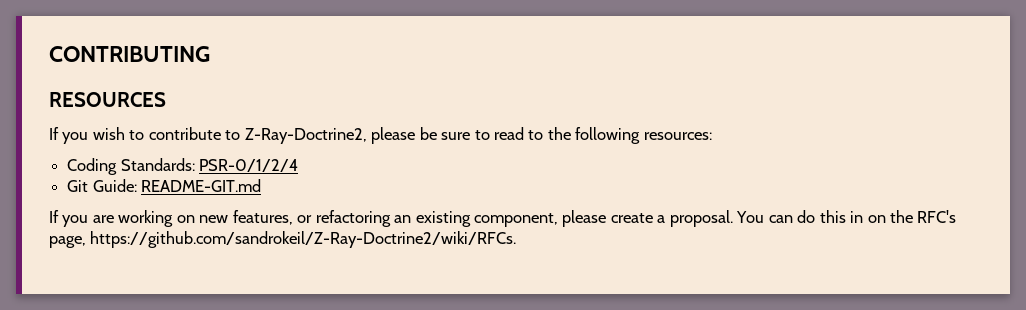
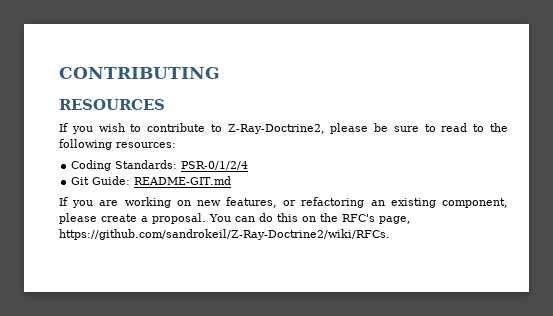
[850,211,864,223] in -> (298, 217) none

